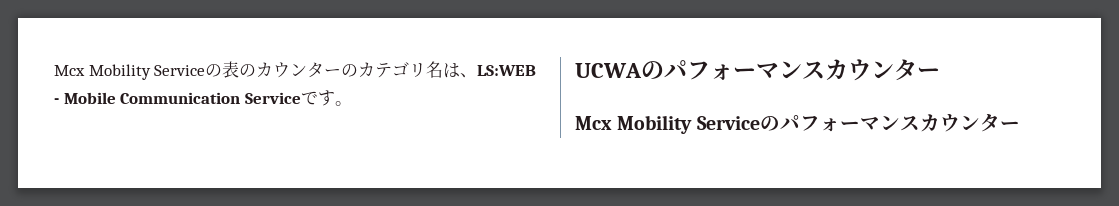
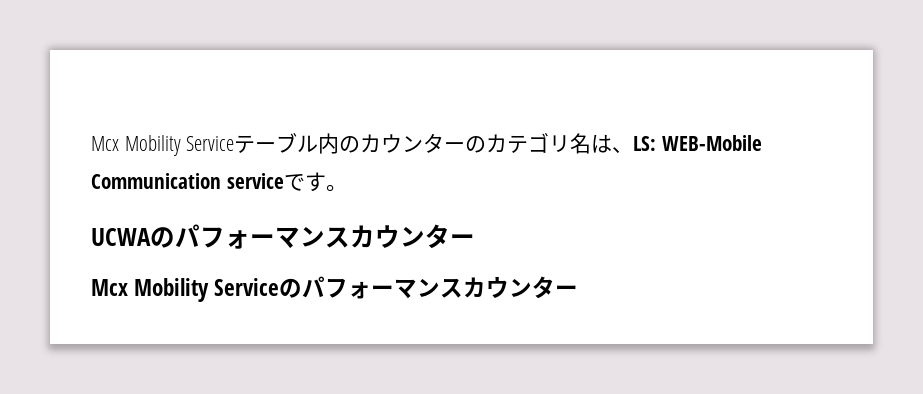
[54,61,240,80] Mcx Mobility Serviceの表 -> [91,133,340,156] Mcx Mobility Serviceテーブル内
[477,65,537,76] [54,92,301,104] LS:WEB - Mobile Communication Service -> [633,135,763,151] [91,173,284,189] LS: WEB-Mobile Communication service

